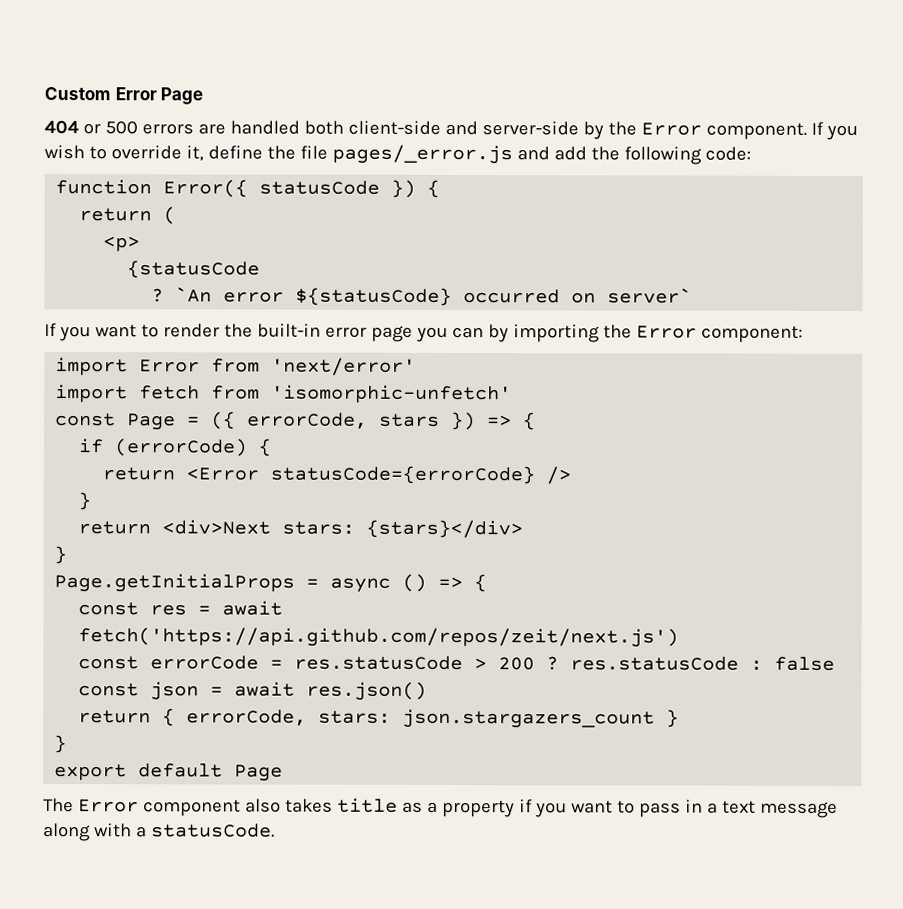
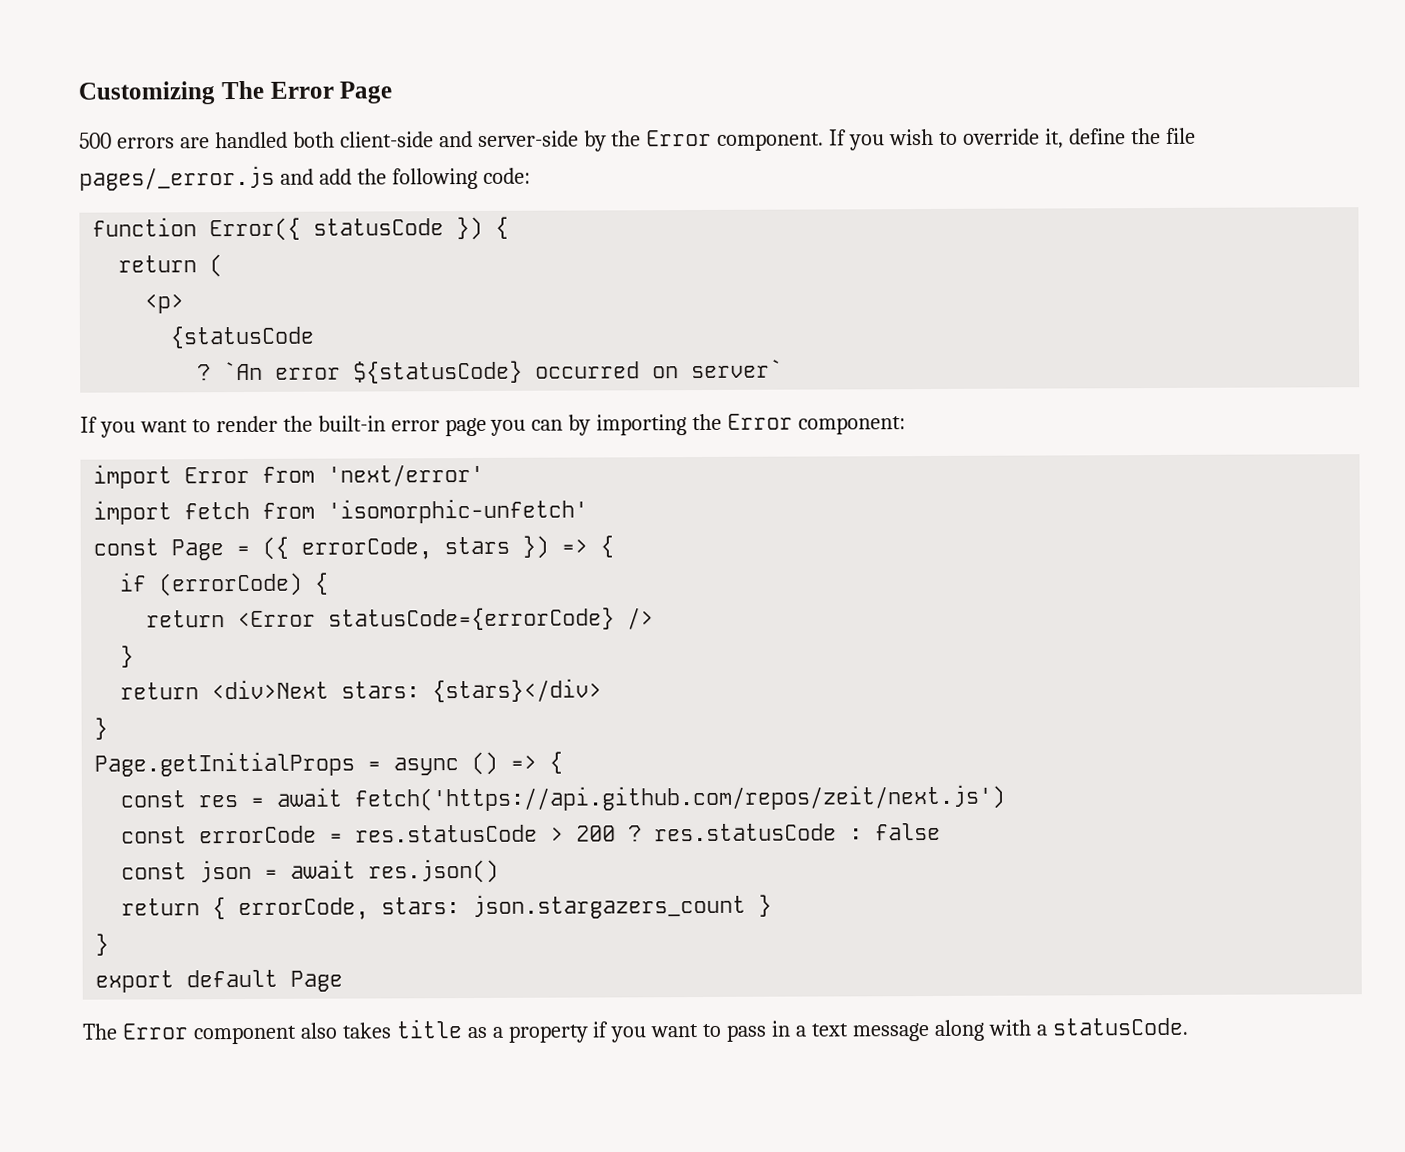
[44,87,111,101] Custom -> [78,80,264,105] Customizing The
[44,120,101,135] 404 or -> (393, 92) none

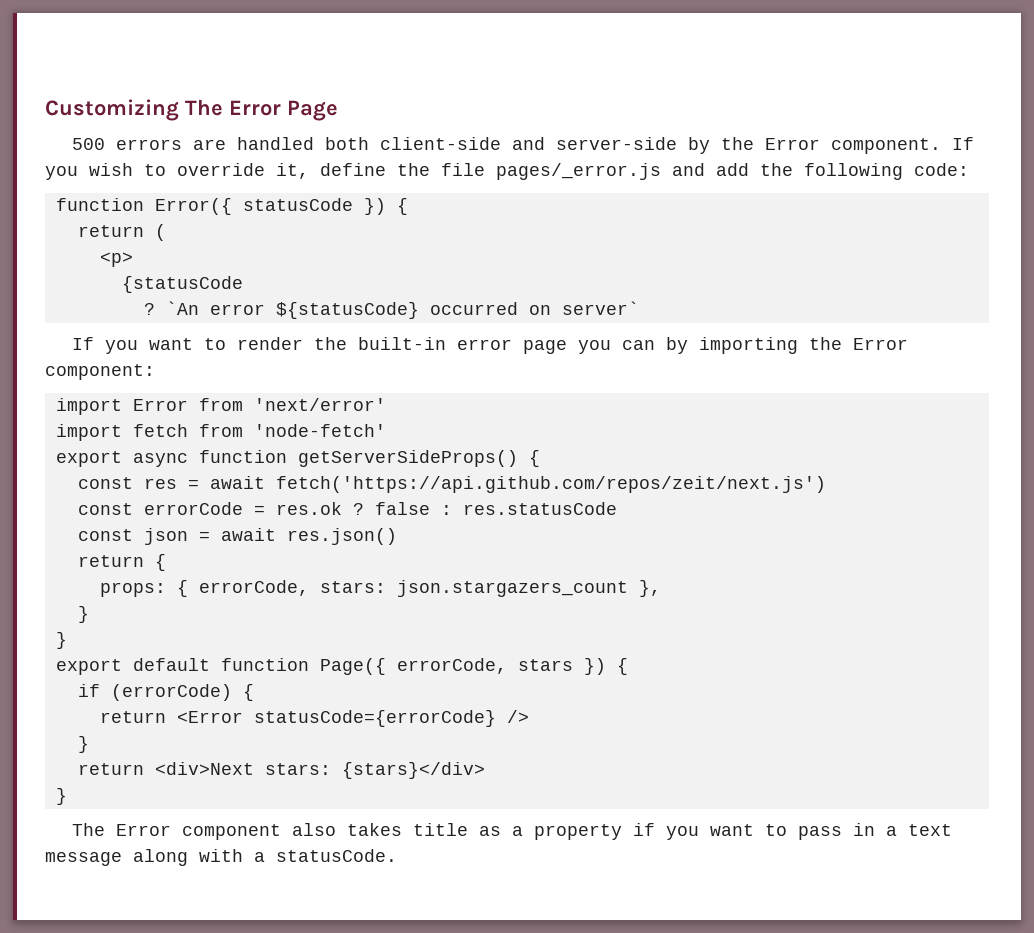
[327,498,589,524] [93,536,290,561] 'isomorphic-unfetch' // const Page = ({ -> [253,424,386,437] [55,450,540,467] [77,476,826,493] [77,502,617,515] [77,528,397,545] [77,554,166,571] [99,580,661,597] [77,606,89,623] [55,632,67,649] [55,658,386,675] 'node-fetch' // export async function getServerSideProps() { // const res = await fetch('https://api.github.com/repos/zeit/next.js') // const errorCode = res.ok ? false : res.statusCode // const json = await res.json() // return { // props: { errorCode, stars: json.stargazers_count }, // } // } // export default function Page({
[561,538,589,554] => -> (606, 666) none
[94,751,564,777] [120,784,1007,812] [121,822,942,844] [121,858,500,884] [121,893,773,921] [95,933,110,956] [95,969,344,993] // Page.getInitialProps = async () => { // const res = await fetch('https://api.github.com/repos/zeit/next.js') // const errorCode = res.statusCode > 200 ? res.statusCode : false // const json = await res.json() // return { errorCode, stars: json.stargazers_count } // } // export default Page -> (67, 796) none

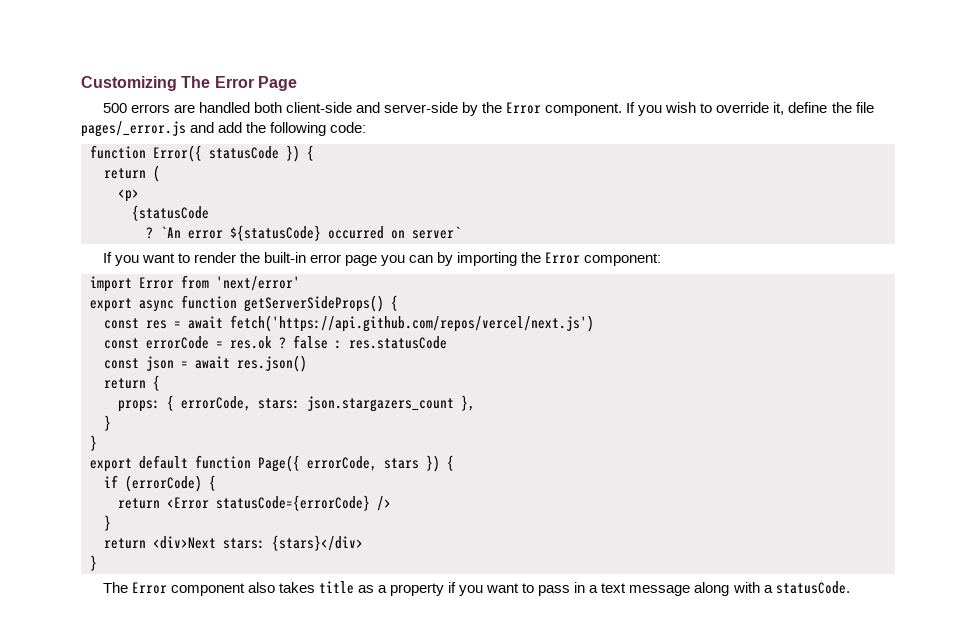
[55,424,386,441] // import fetch from 'node-fetch' -> (300, 283) none
[275,476,826,493] fetch('https://api.github.com/repos/zeit/next.js') -> [230,315,594,332] fetch('https://api.github.com/repos/vercel/next.js')

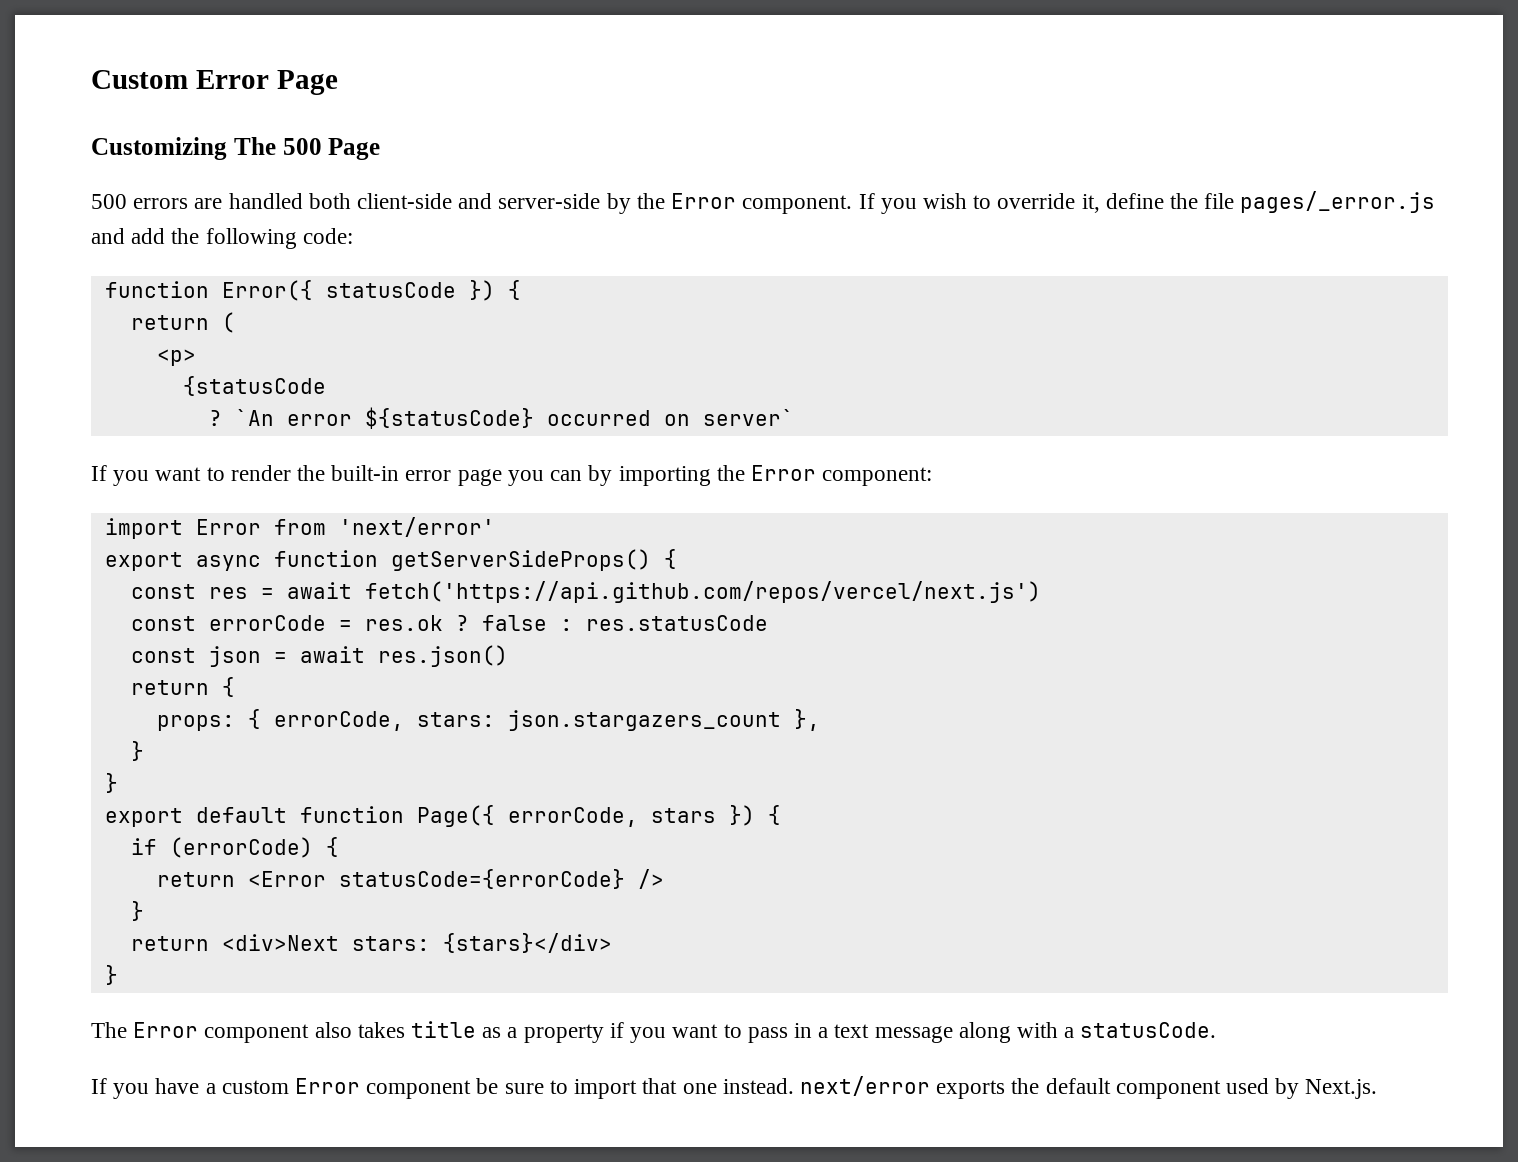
(81, 83) none -> [91,70,338,95] Custom Error Page //
[214,76,254,88] Error -> [282,138,322,155] 500
(850, 587) none -> [91,1076,1378,1099] // If you have a custom Error component be sure to import that one instead. next/error exports the default component used by Next.js.

